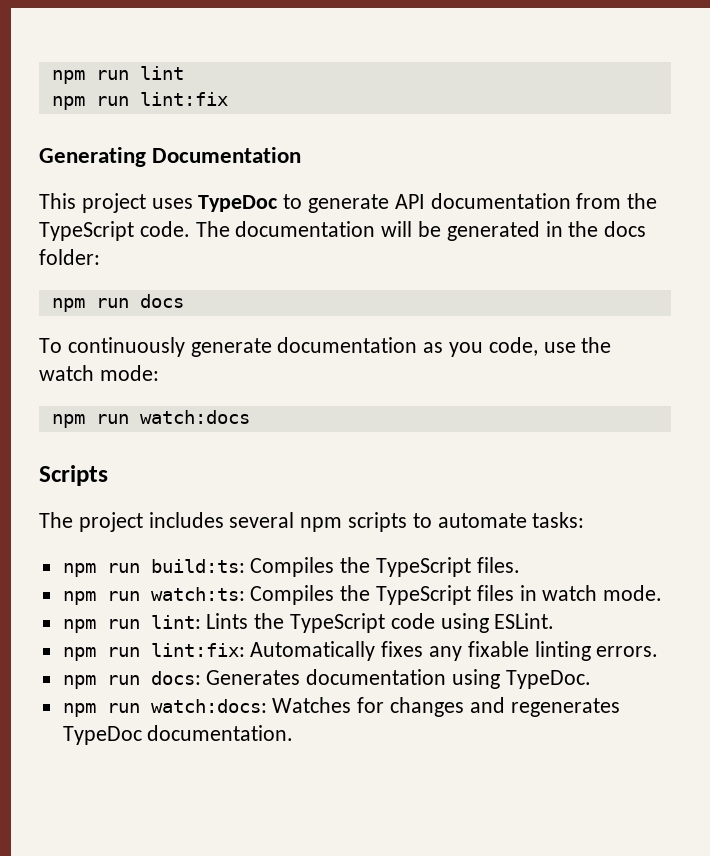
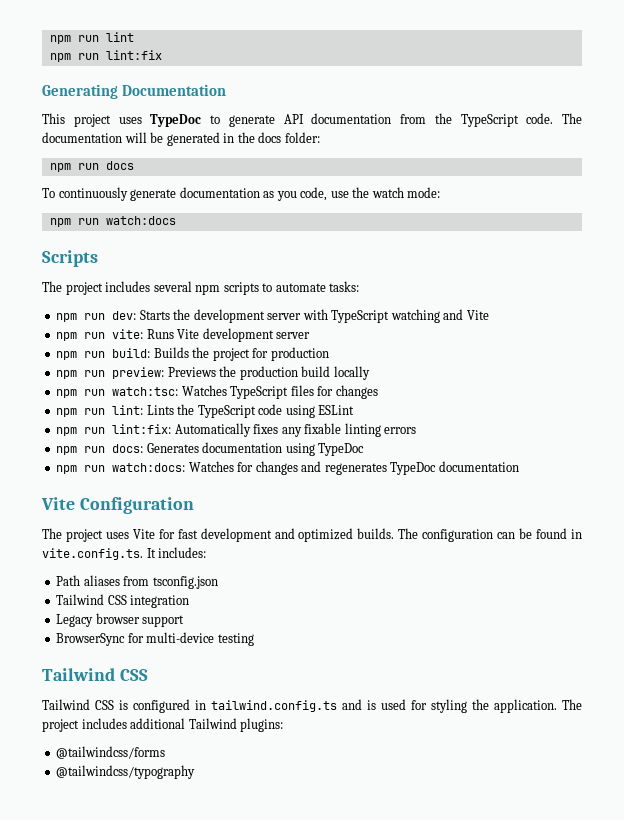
[150,557,520,577] [62,585,663,605] build:ts: Compiles the TypeScript files. // npm run watch:ts: Compiles the TypeScript files in watch mode. -> [112,309,489,323] [56,328,311,342] [56,347,329,361] [56,366,370,380] [56,385,378,399] dev: Starts the development server with TypeScript watching and Vite // npm run vite: Runs Vite development server // npm run build: Builds the project for production // npm run preview: Previews the production build locally // npm run watch:tsc: Watches TypeScript files for changes
[494,613,555,629] ESLint. -> [318,405,355,415] ESLint
[596,646,659,657] errors. -> [384,427,417,434] errors
[505,670,591,689] TypeDoc. -> [318,443,365,456] TypeDoc
[147,725,294,741] documentation. -> [438,461,519,472] [41,497,194,514] [42,528,582,542] [42,547,207,560] [56,575,218,589] [56,594,190,608] [56,613,185,627] [56,632,254,646] [42,668,148,681] [42,699,582,713] [42,718,284,732] [56,746,166,759] [56,765,196,779] documentation // Vite Configuration // The project uses Vite for fast development and optimized builds. The configuration can be found in vite.config.ts. It includes: // Path aliases from tsconfig.json // Tailwind CSS integration // Legacy browser support // BrowserSync for multi-device testing // Tailwind CSS // Tailwind CSS is configured in tailwind.config.ts and is used for styling the application. The project includes additional Tailwind plugins: // @tailwindcss/forms // @tailwindcss/typography

